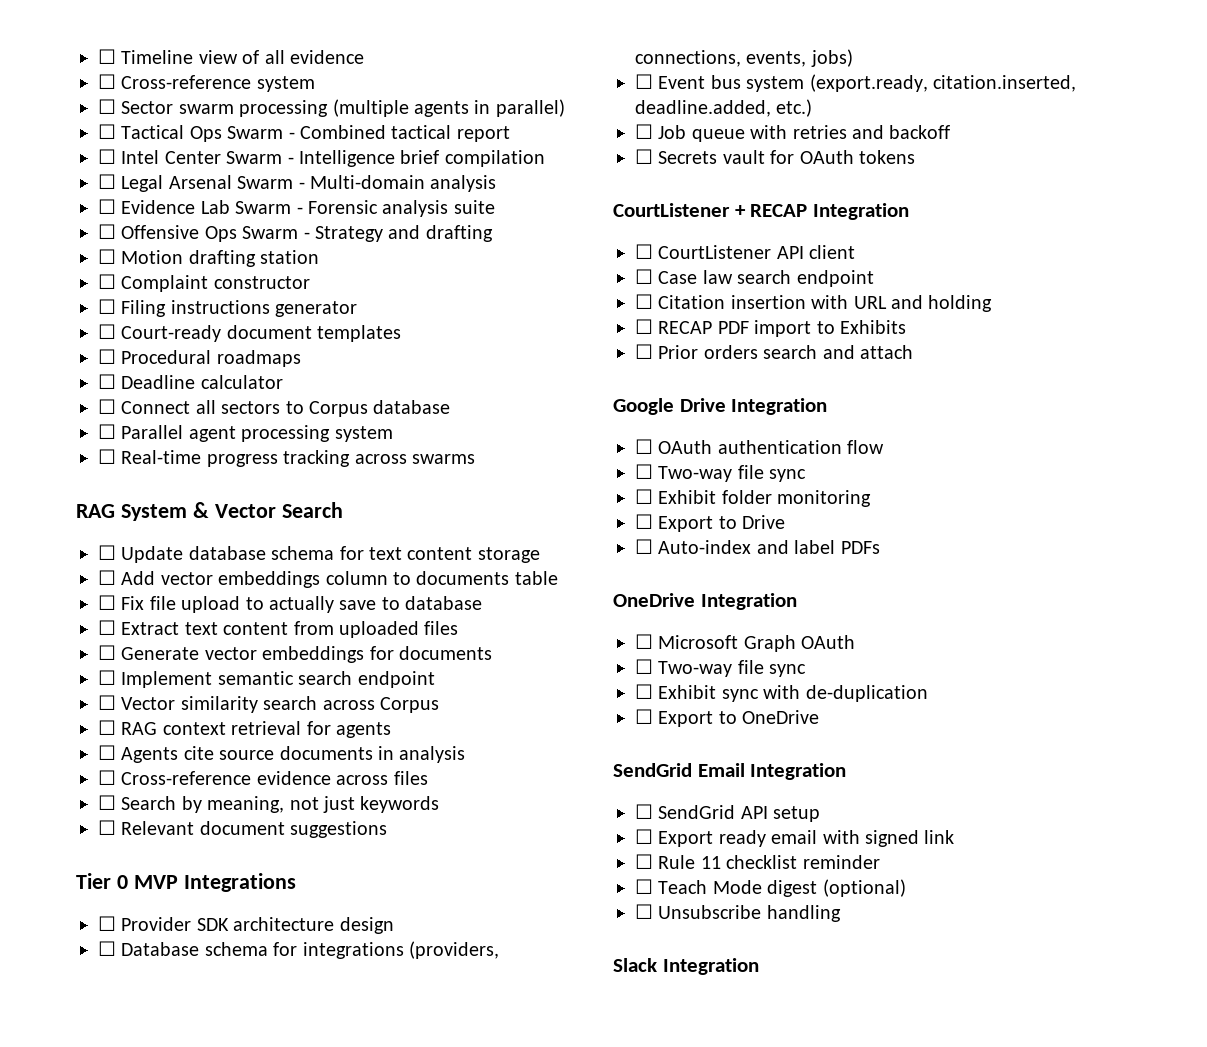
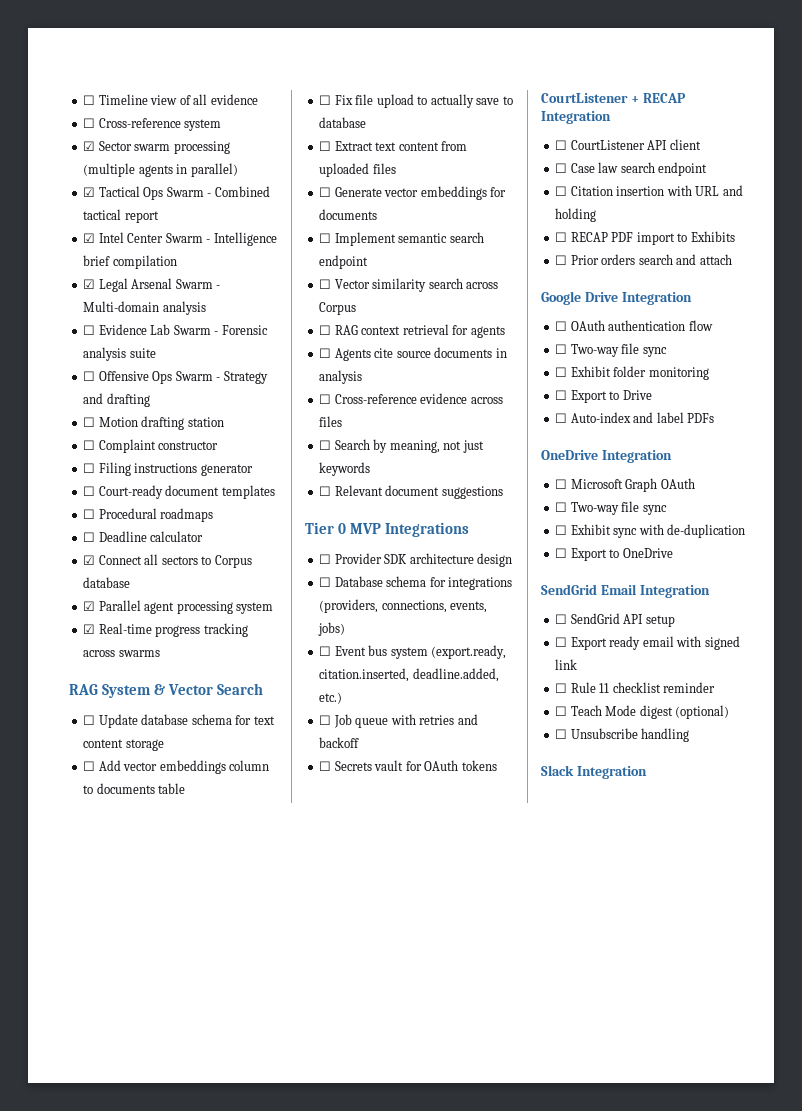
[98,99,116,114] ☐ -> [83,141,96,151] ☑
[98,124,116,139] ☐ -> [83,187,96,197] ☑
[98,149,116,164] ☐ -> [83,233,96,243] ☑
[98,174,116,189] ☐ -> [83,279,96,289] ☑
[98,399,116,414] ☐ -> [83,555,96,565] ☑
[98,424,116,439] ☐ -> [83,601,96,611] ☑
[98,449,116,464] ☐ -> [83,624,96,634] ☑

